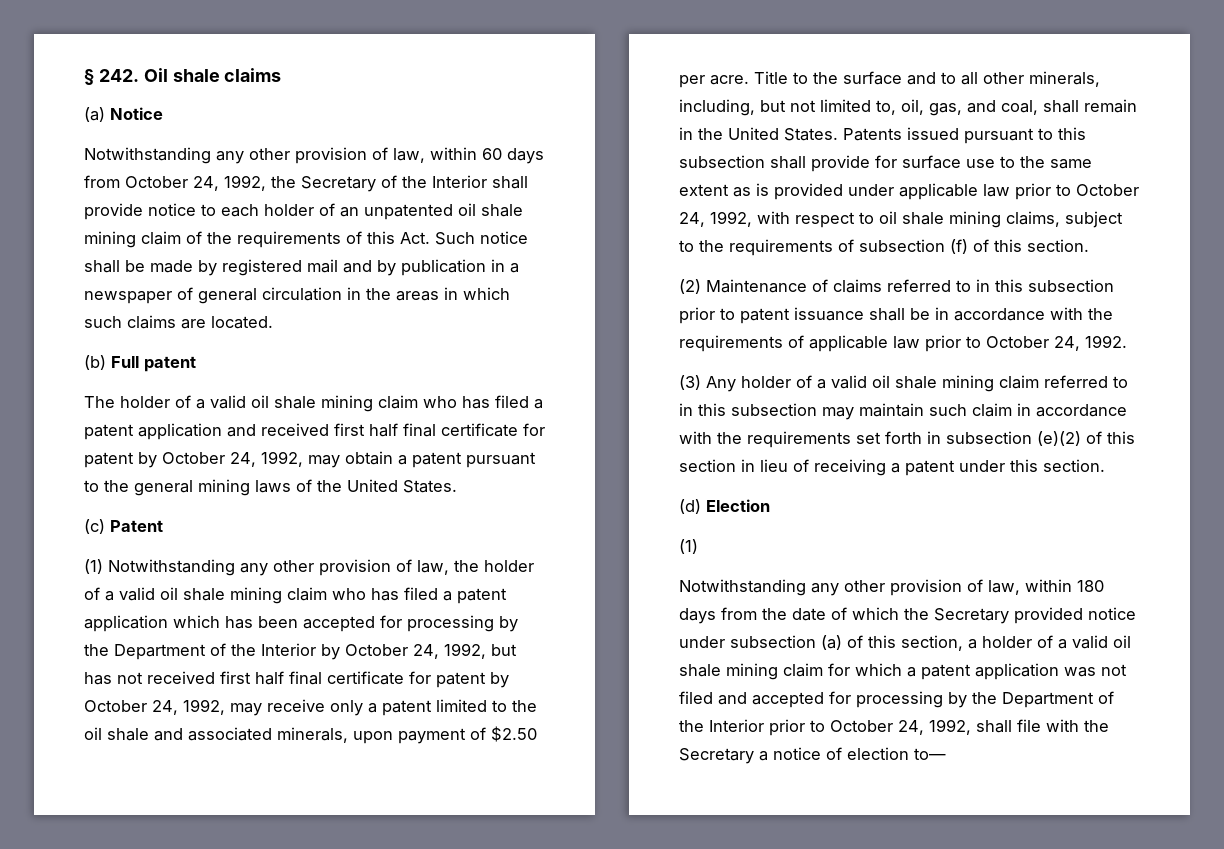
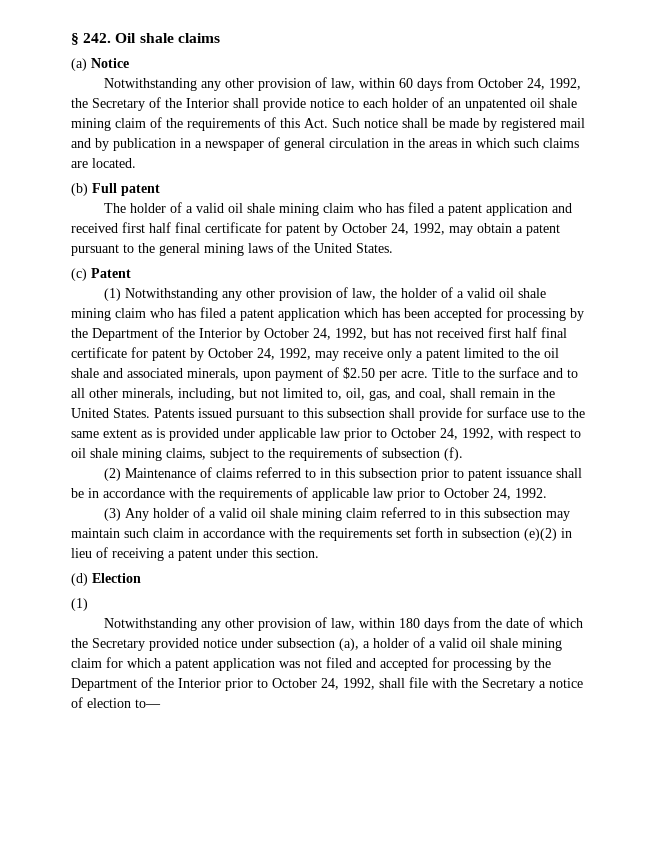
[950,239,1089,254] (f) of this section. -> [444,447,463,461] (f).
[1086,431,1135,444] [679,459,736,472] of this section -> (557, 534) none
[821,635,963,651] (a) of this section, -> [339,638,359,651] (a),

